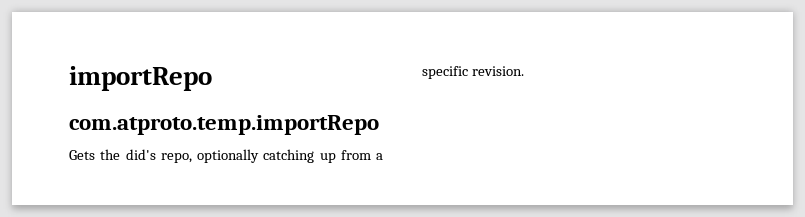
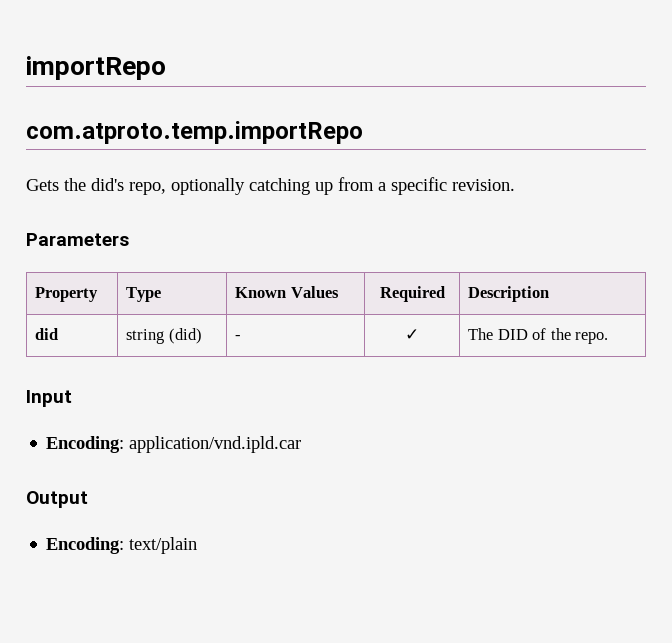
(524, 71) none -> [26,233,129,246] [35,287,99,302] [126,287,162,302] [235,286,339,298] [379,286,445,302] [468,286,550,302] [35,328,59,340] [126,328,202,344] [235,335,242,340] [405,329,419,340] [468,328,609,344] [26,390,72,407] [46,436,302,453] [26,491,88,508] [46,537,198,554] // Parameters // Property | Type | Known Values | Required | Description // did | string (did) | - | ✓ | The DID of the repo. // Input // Encoding: application/vnd.ipld.car // Output // Encoding: text/plain

